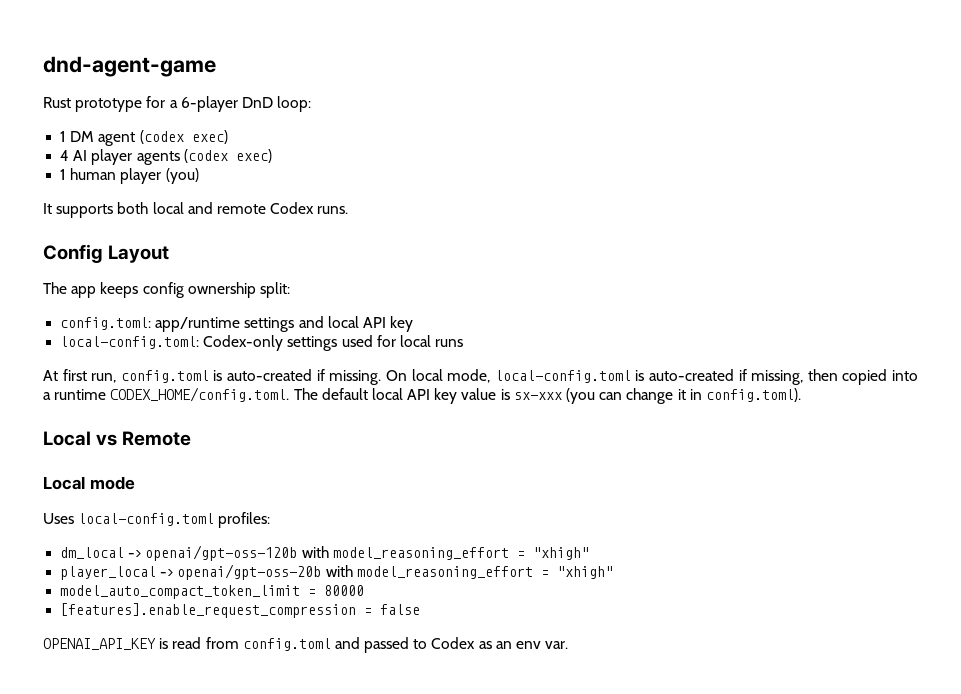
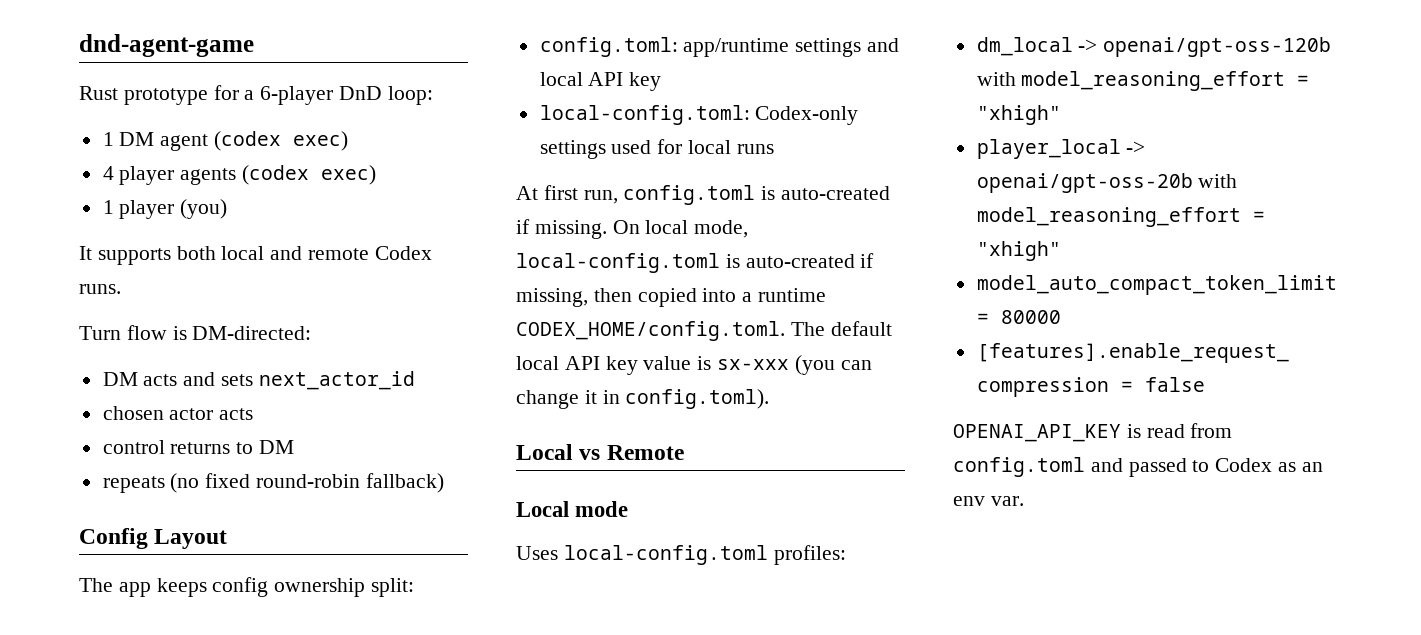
[73,150,88,161] AI -> (114, 173) none
[70,168,117,180] human -> (114, 207) none
(349, 210) none -> [79,325,312,340] [102,371,415,390] [102,406,254,420] [102,440,295,454] [102,473,444,493] // Turn flow is DM-directed: // DM acts and sets next_actor_id // chosen actor acts // control returns to DM // repeats (no fixed round-robin fallback)

